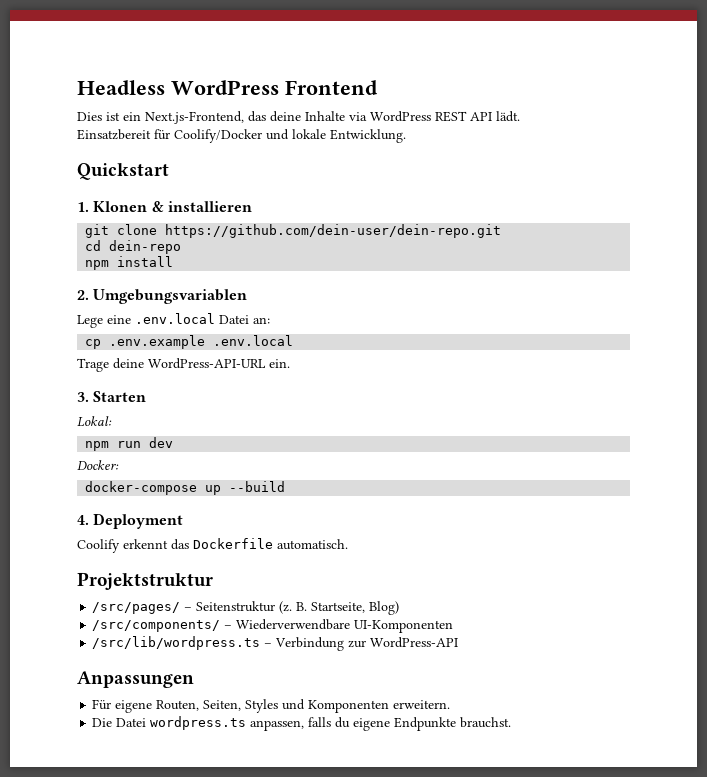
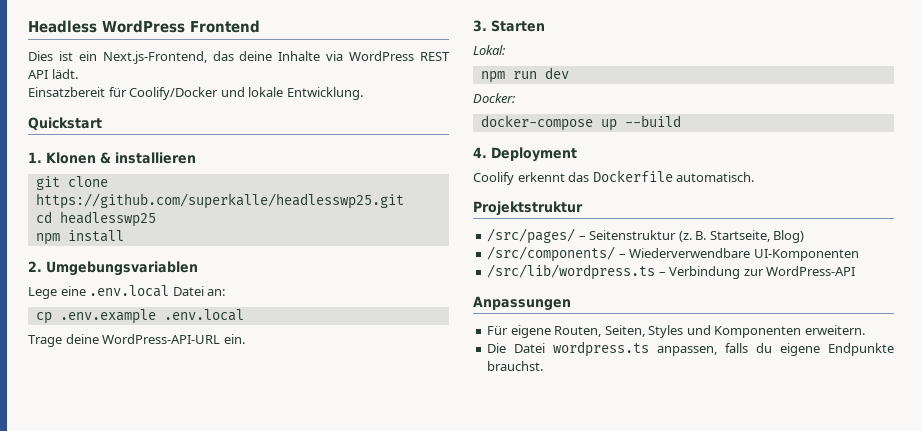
[165,224,502,238] https://github.com/dein-user/dein-repo.git -> [35,193,404,209] https://github.com/superkalle/headlesswp25.git
[109,240,182,254] dein-repo -> [59,211,156,227] headlesswp25

